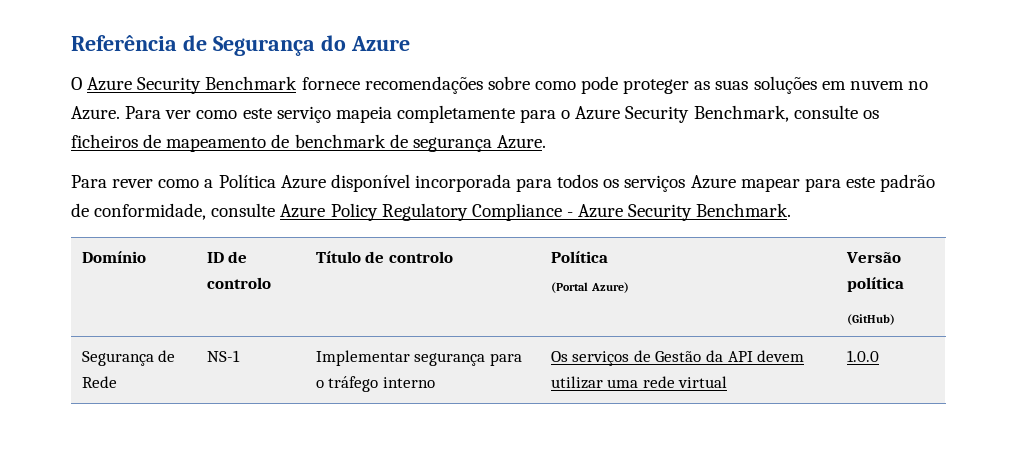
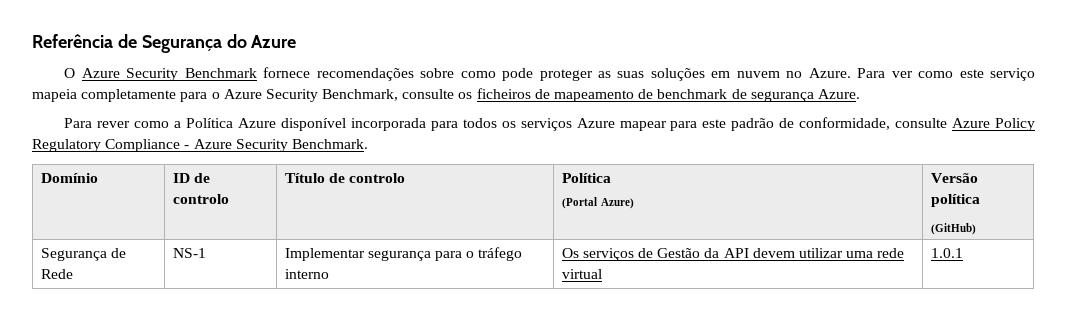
[846,350,879,362] 1.0.0 -> [930,248,963,258] 1.0.1

